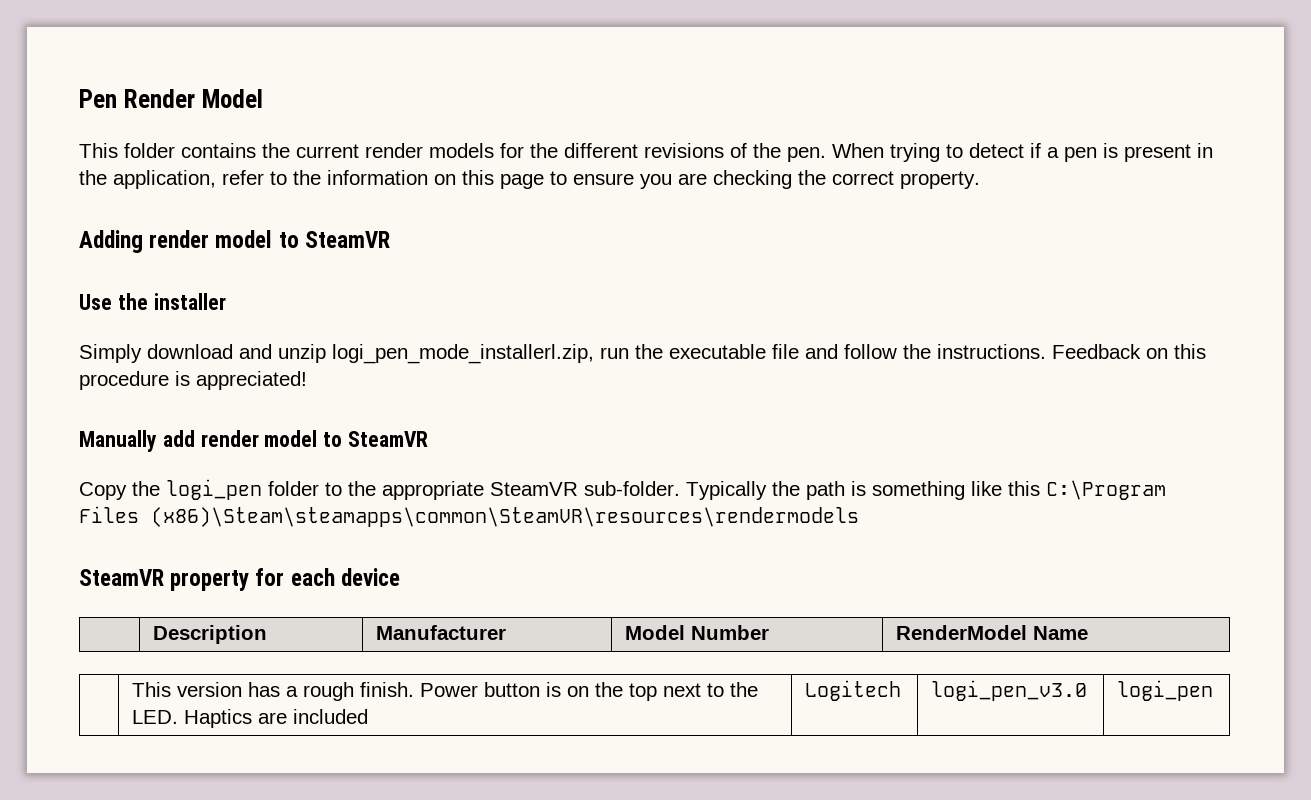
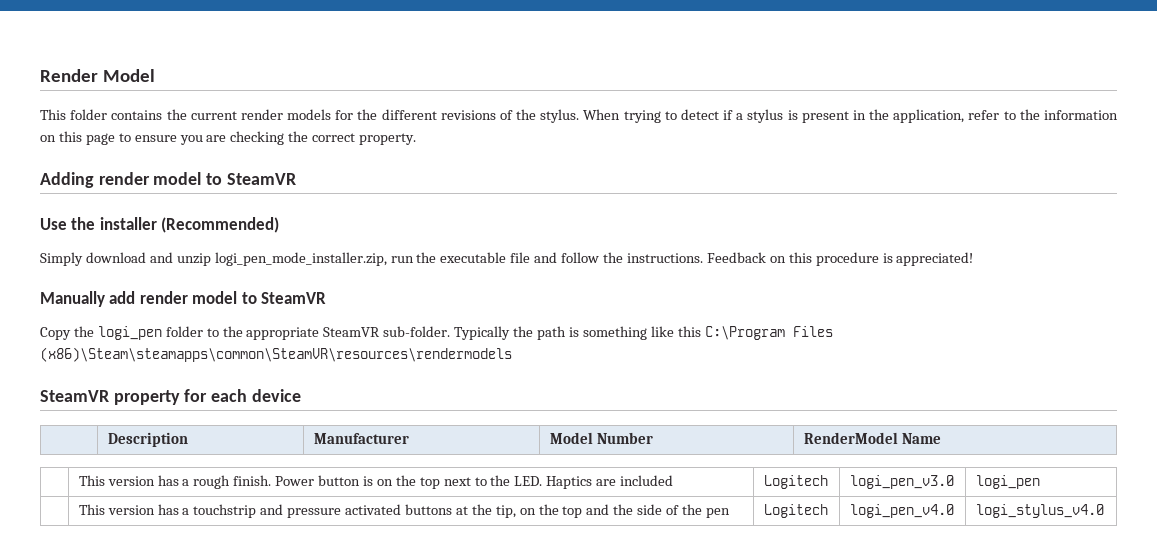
[79,89,117,108] Pen -> (40, 75) none
[787,147,826,162] pen. -> [540,109,580,123] stylus.
[1064,147,1097,162] pen -> [747,109,784,123] stylus
(226, 301) none -> [161,217,280,233] (Recommended)
[332,344,594,364] logi_pen_mode_installerl.zip, -> [214,252,387,266] logi_pen_mode_installer.zip,
(1214, 690) none -> [78,504,730,518] [763,504,828,518] [849,504,954,518] [975,504,1104,518] // | This version has a touchstrip and pressure activated buttons at the tip, on the top and the side of the pen | Logitech | logi_pen_v4.0 | logi_stylus_v4.0

